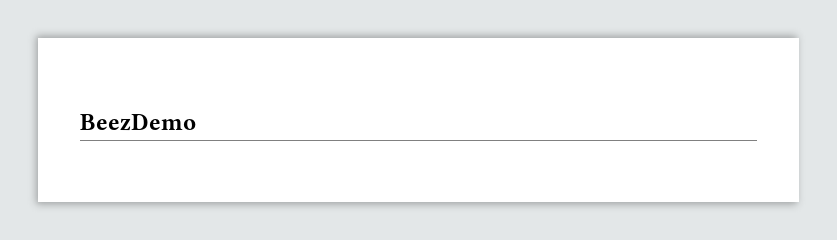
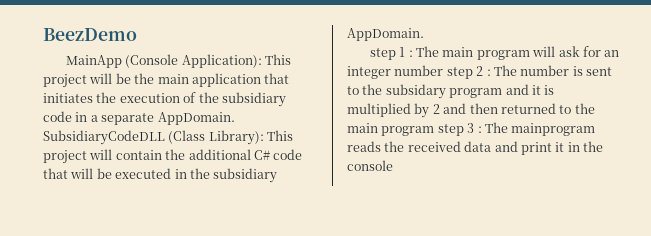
(196, 122) none -> [65,54,292,68] [43,73,290,88] [43,92,286,107] [43,111,235,125] [43,130,294,145] [43,149,303,164] [43,168,278,183] [347,28,424,41] [369,46,620,60] [347,65,612,79] [347,84,555,99] [347,103,595,118] [347,122,596,136] [347,141,603,155] [347,160,393,171] // MainApp (Console Application): This project will be the main application that initiates the execution of the subsidiary code in a separate AppDomain. SubsidiaryCodeDLL (Class Library): This project will contain the additional C# code that will be executed in the subsidiary AppDomain. // step 1 : The main program will ask for an integer number step 2 : The number is sent to the subsidary program and it is multiplied by 2 and then returned to the main program step 3 : The mainprogram reads the received data and print it in the console

